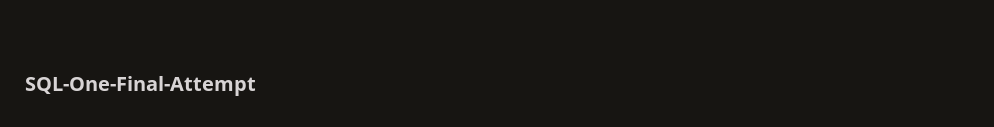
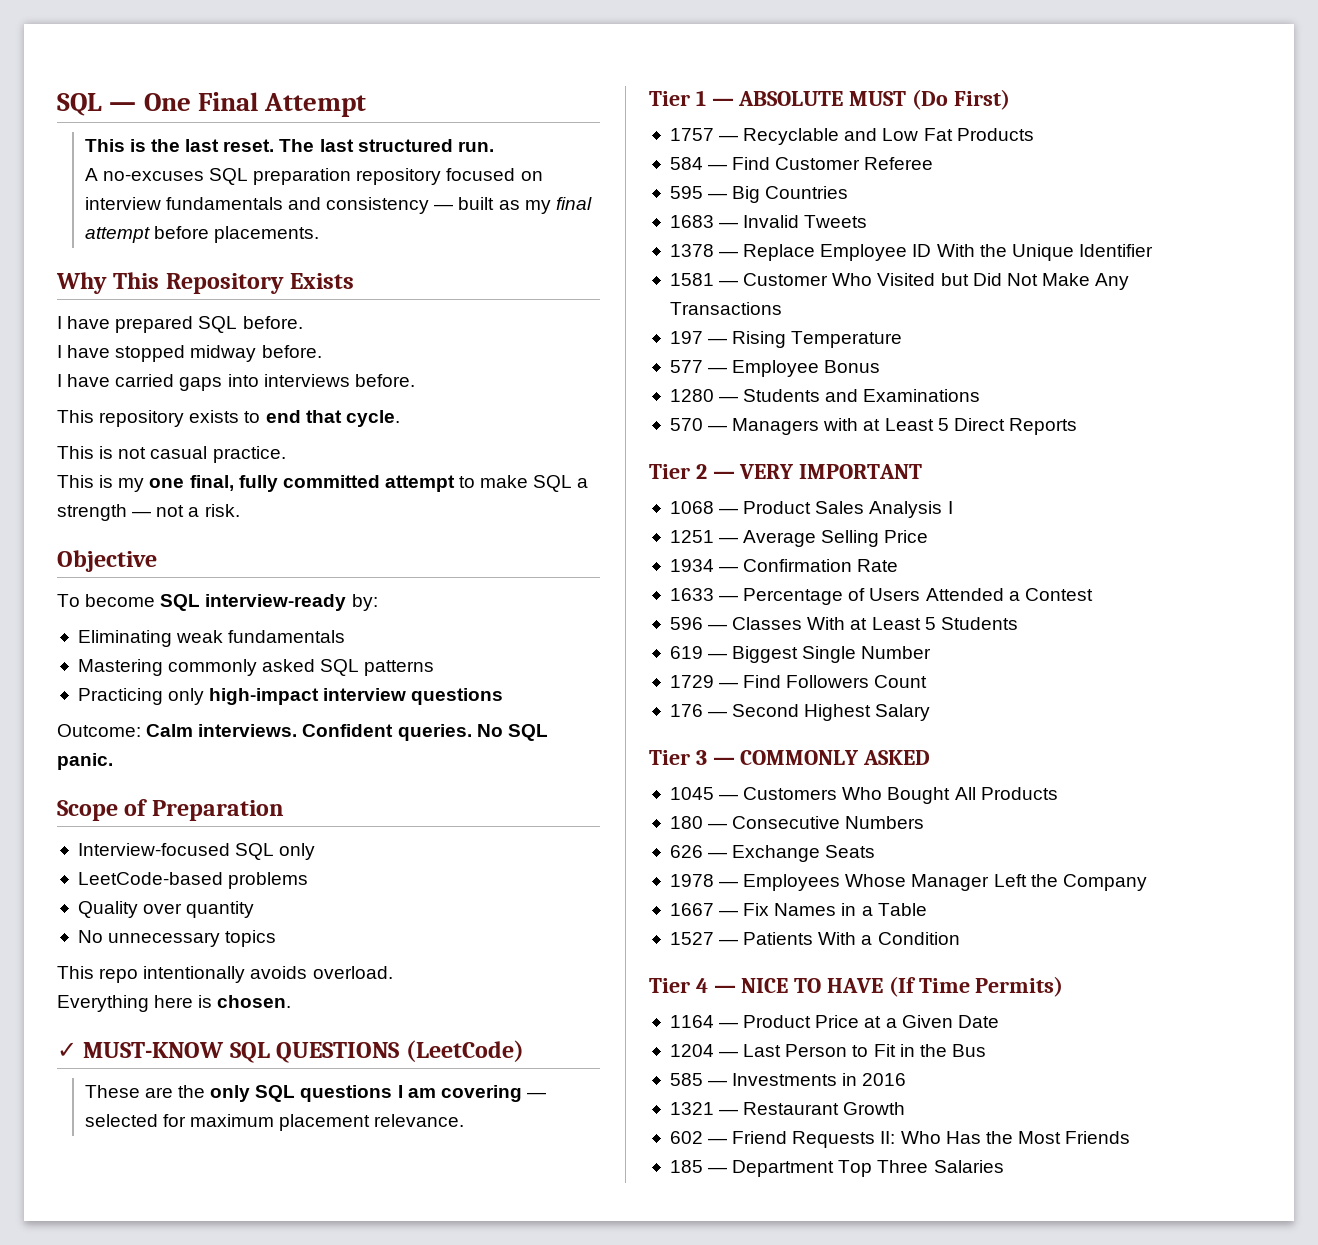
[25,76,256,96] SQL-One-Final-Attempt -> [57,92,367,117] [84,139,494,152] [84,168,543,185] [84,197,592,214] [84,226,320,243] [56,272,355,294] [57,316,303,333] [57,345,322,362] [57,374,415,391] [57,410,400,427] [57,446,286,463] [57,475,589,492] [57,504,240,521] [57,550,157,572] [57,594,378,611] [77,630,346,647] [77,659,435,676] [77,688,504,705] [57,724,548,741] [57,753,113,770] [57,799,284,821] [77,843,316,860] [77,872,309,889] [77,901,255,918] [77,930,277,947] [57,966,393,983] [57,995,292,1012] [57,1040,524,1063] [84,1085,546,1102] [84,1114,465,1131] [649,89,1010,110] [669,128,1034,145] [669,157,934,170] [669,186,849,203] [669,215,868,228] [669,244,1153,261] [669,273,1130,290] [669,302,782,315] [669,331,903,348] [669,360,881,377] [669,389,981,402] [669,418,1077,435] [649,464,923,479] [669,501,953,518] [669,530,929,547] [669,559,899,572] [669,588,1093,605] [669,617,1018,630] [669,646,932,663] [669,675,928,688] [669,704,931,721] [649,750,931,765] [669,787,1058,804] [669,816,925,829] [669,845,876,862] [669,874,1147,891] [669,903,927,916] [669,932,960,945] [649,976,1064,997] [669,1015,999,1028] [669,1044,986,1057] [669,1073,907,1086] [669,1102,906,1115] [669,1131,1131,1148] [669,1160,1004,1177] SQL — One Final Attempt // This is the last reset. The last structured run. // A no-excuses SQL preparation repository focused on interview fundamentals and consistency — built as my final attempt before placements. // Why This Repository Exists // I have prepared SQL before. // I have stopped midway before. // I have carried gaps into interviews before. // This repository exists to end that cycle. // This is not casual practice. // This is my one final, fully committed attempt to make SQL a strength — not a risk. // Objective // To become SQL interview-ready by: // Eliminating weak fundamentals // Mastering commonly asked SQL patterns // Practicing only high-impact interview questions // Outcome: Calm interviews. Confident queries. No SQL panic. // Scope of Preparation // Interview-focused SQL only // LeetCode-based problems // Quality over quantity // No unnecessary topics // This repo intentionally avoids overload. // Everything here is chosen. // ✓ MUST-KNOW SQL QUESTIONS (LeetCode) // These are the only SQL questions I am covering — selected for maximum placement relevance. // Tier 1 — ABSOLUTE MUST (Do First) // 1757 — Recyclable and Low Fat Products // 584 — Find Customer Referee // 595 — Big Countries // 1683 — Invalid Tweets // 1378 — Replace Employee ID With the Unique Identifier // 1581 — Customer Who Visited but Did Not Make Any Transactions // 197 — Rising Temperature // 577 — Employee Bonus // 1280 — Students and Examinations // 570 — Managers with at Least 5 Direct Reports // Tier 2 — VERY IMPORTANT // 1068 — Product Sales Analysis I // 1251 — Average Selling Price // 1934 — Confirmation Rate // 1633 — Percentage of Users Attended a Contest // 596 — Classes With at Least 5 Students // 619 — Biggest Single Number // 1729 — Find Followers Count // 176 — Second Highest Salary // Tier 3 — COMMONLY ASKED // 1045 — Customers Who Bought All Products // 180 — Consecutive Numbers // 626 — Exchange Seats // 1978 — Employees Whose Manager Left the Company // 1667 — Fix Names in a Table // 1527 — Patients With a Condition // Tier 4 — NICE TO HAVE (If Time Permits) // 1164 — Product Price at a Given Date // 1204 — Last Person to Fit in the Bus // 585 — Investments in 2016 // 1321 — Restaurant Growth // 602 — Friend Requests II: Who Has the Most Friends // 185 — Department Top Three Salaries

